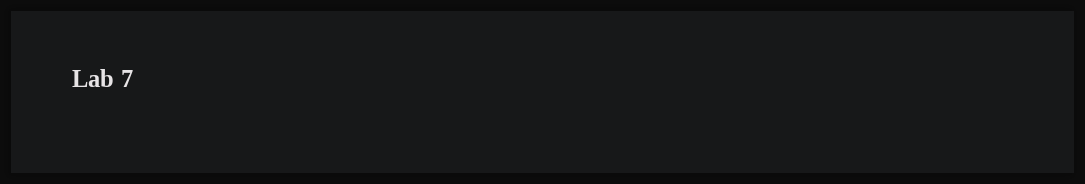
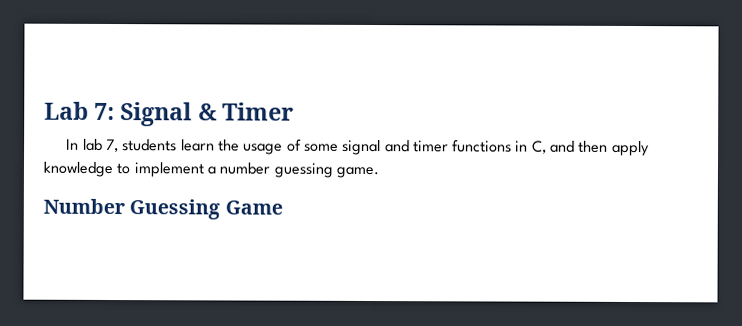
[120,70,133,87] 7 -> [94,102,294,127] [66,138,650,157] [43,161,379,179] [43,198,283,220] 7: Signal & Timer // In lab 7, students learn the usage of some signal and timer functions in C, and then apply knowledge to implement a number guessing game. // Number Guessing Game

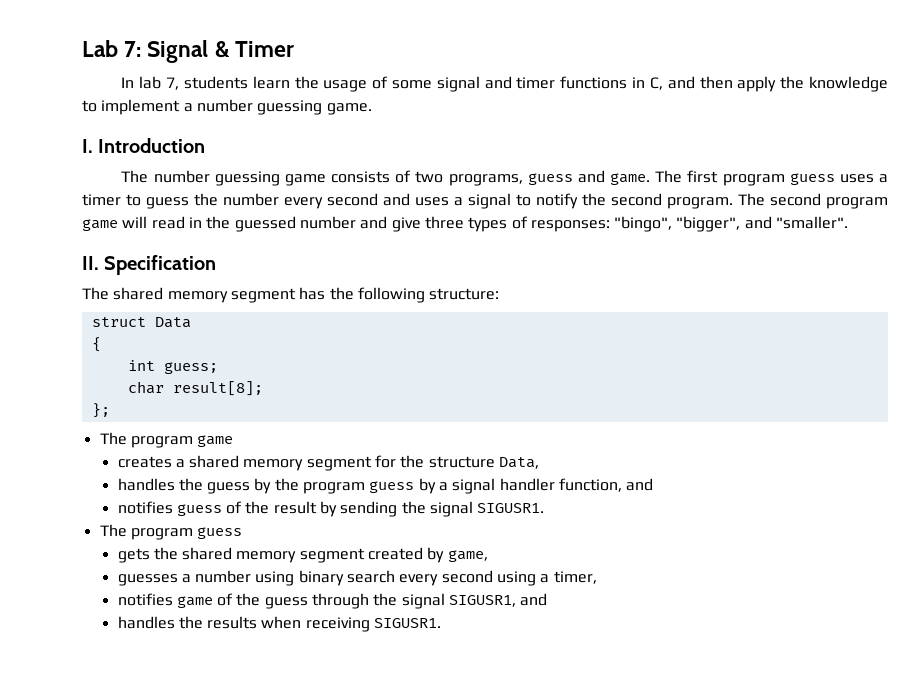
(650, 148) none -> [780,76,805,89] the
[43,198,283,220] Number Guessing Game -> [82,138,206,153] [121,170,888,186] [82,193,888,209] [82,216,849,232] [82,255,217,275] [82,287,500,303] [91,317,191,328] [91,337,101,352] [127,360,218,374] [127,381,263,396] [91,403,110,418] [99,432,234,448] [117,455,540,471] [117,478,654,494] [117,501,545,517] [99,524,243,540] [117,547,488,563] [117,570,597,586] [117,593,548,609] [117,616,442,632] I. Introduction // The number guessing game consists of two programs, guess and game. The first program guess uses a timer to guess the number every second and uses a signal to notify the second program. The second program game will read in the guessed number and give three types of responses: "bingo", "bigger", and "smaller". // II. Specification // The shared memory segment has the following structure: // struct Data // { // int guess; // char result[8]; // }; // The program game // creates a shared memory segment for the structure Data, // handles the guess by the program guess by a signal handler function, and // notifies guess of the result by sending the signal SIGUSR1. // The program guess // gets the shared memory segment created by game, // guesses a number using binary search every second using a timer, // notifies game of the guess through the signal SIGUSR1, and // handles the results when receiving SIGUSR1.

